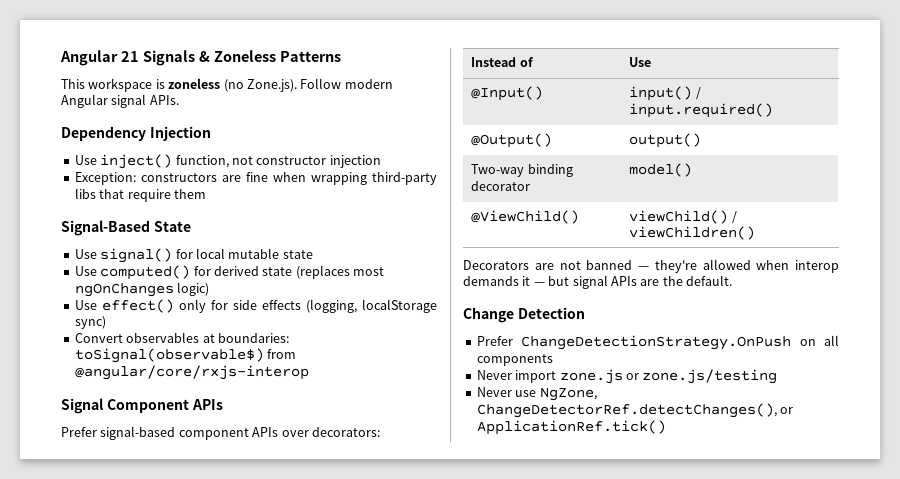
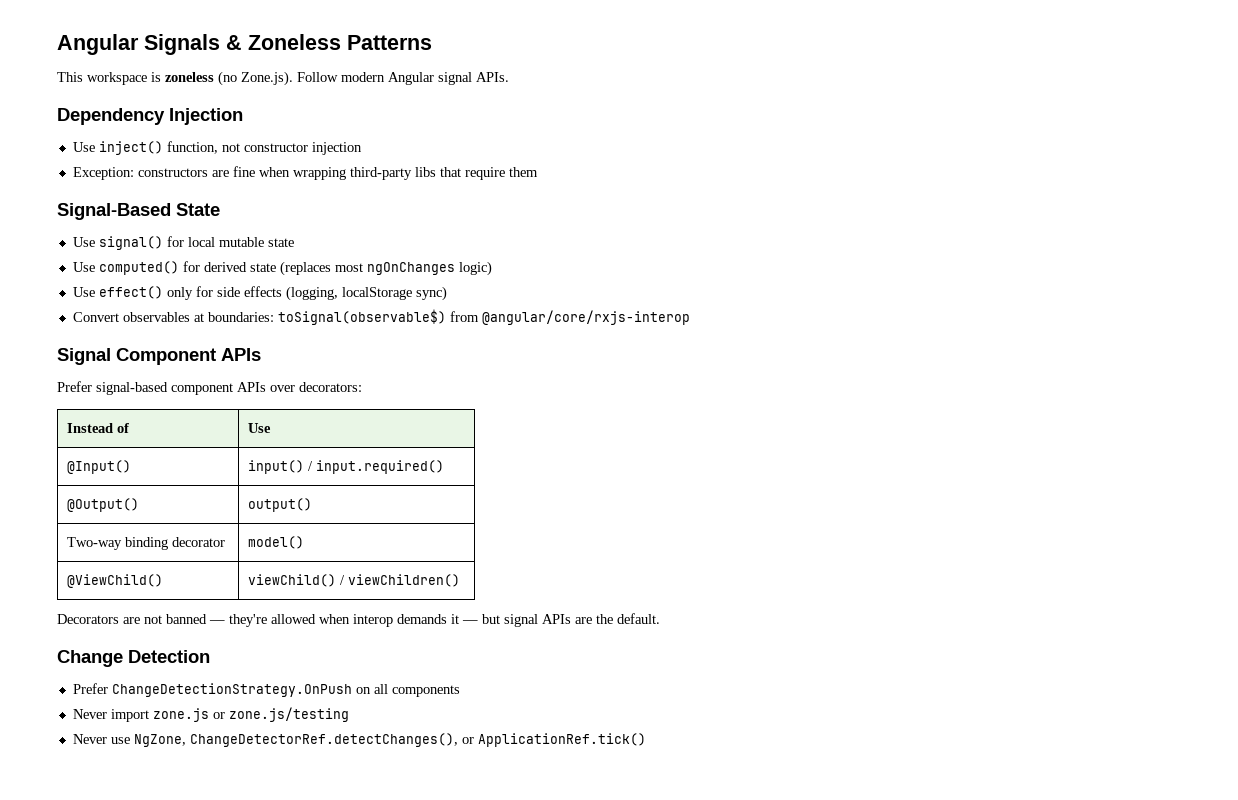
[60,50,139,66] Angular 21 -> [57,34,139,55] Angular

